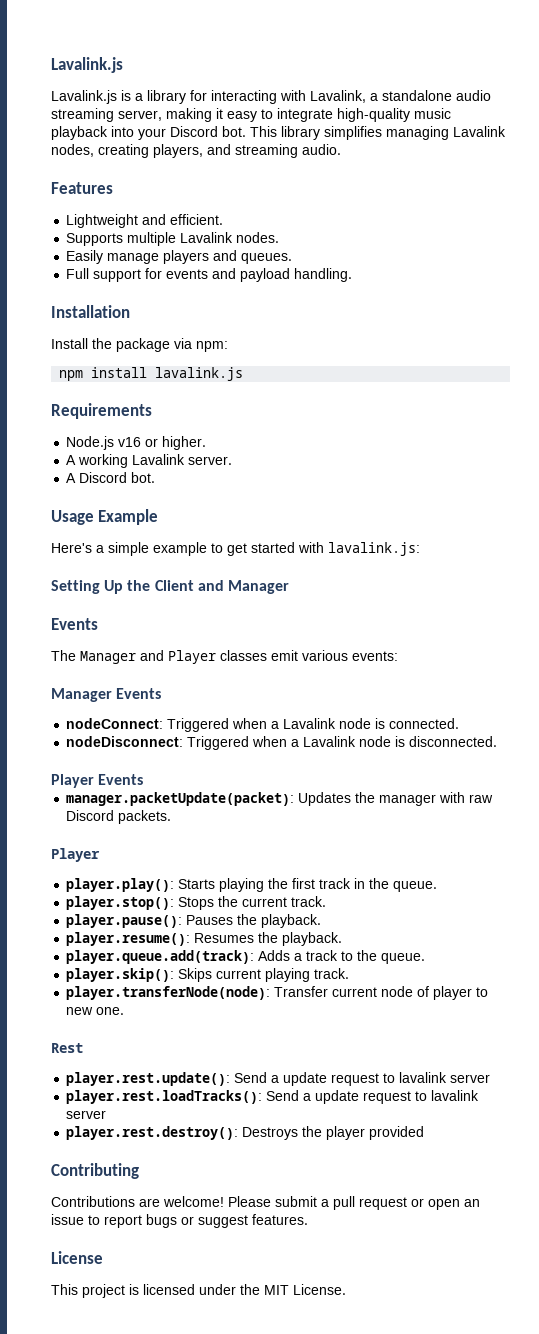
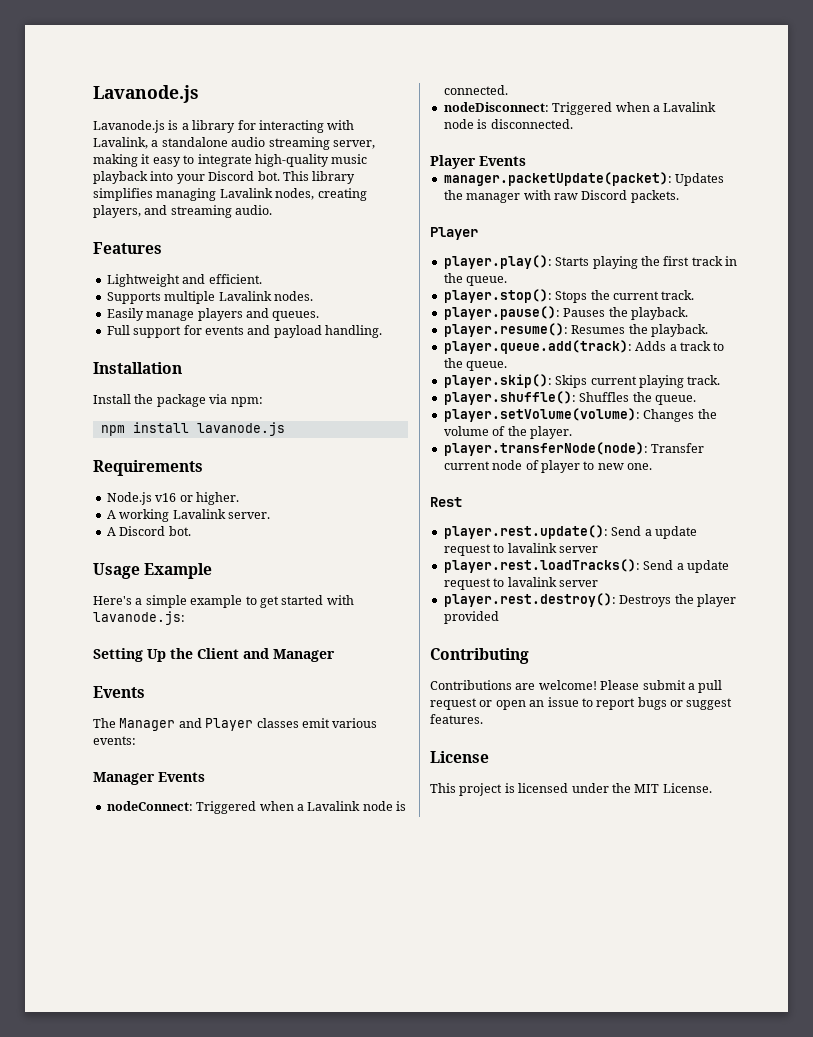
[51,57,123,73] [51,90,117,104] Lavalink.js // Lavalink.js -> [93,85,199,103] [93,120,165,133] Lavanode.js // Lavanode.js
[155,367,244,381] lavalink.js -> [196,422,285,436] lavanode.js
[328,542,420,556] lavalink.js: -> [93,611,185,625] lavanode.js:
(350, 973) none -> [443,391,696,405] [443,408,717,422] [443,426,572,439] // player.shuffle(): Shuffles the queue. // player.setVolume(volume): Changes the volume of the player.

